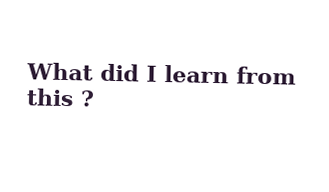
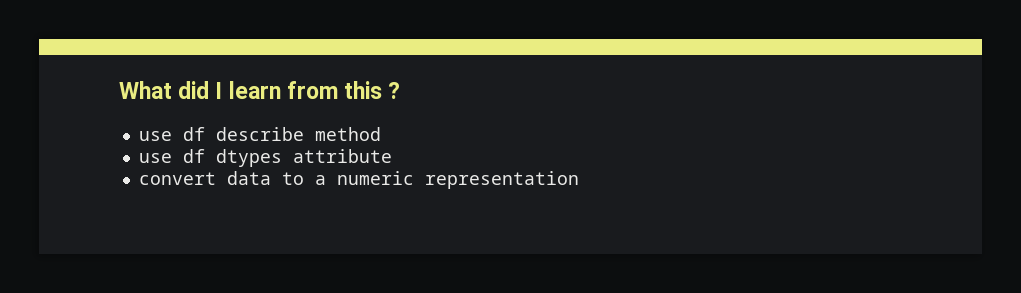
(95, 98) none -> [138,127,381,141] [138,149,392,167] [138,171,579,189] // use df describe method // use df dtypes attribute // convert data to a numeric representation

